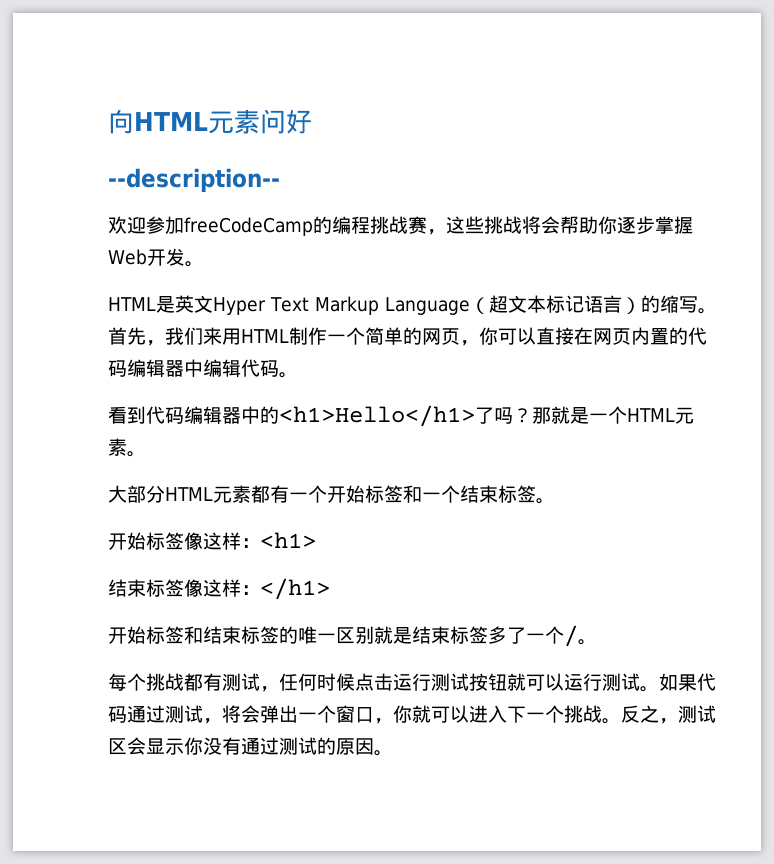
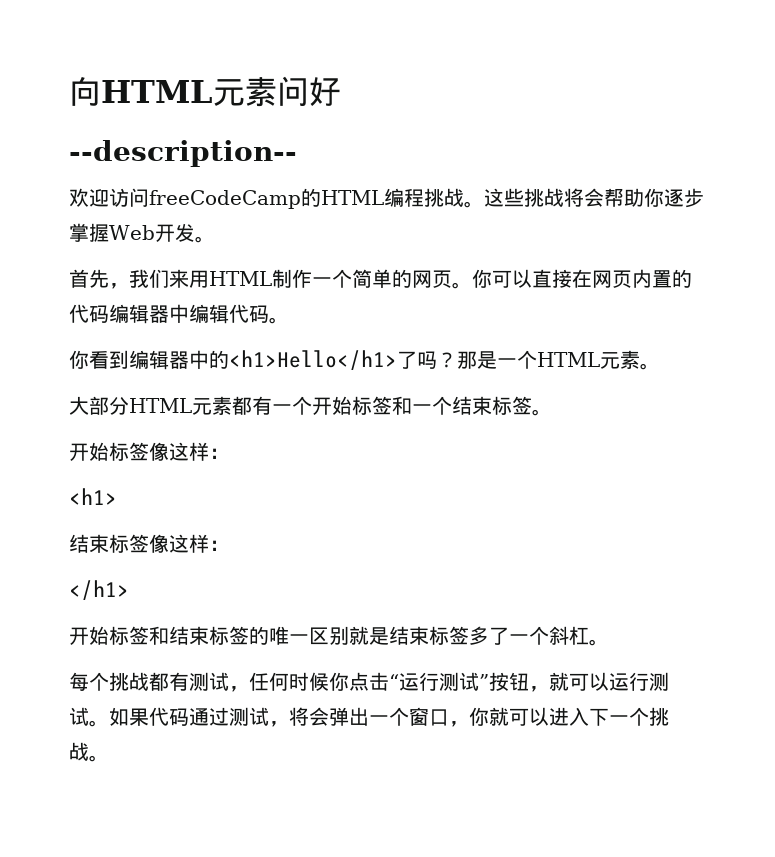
[146,216,332,236] 参加freeCodeCamp的 -> [109,188,384,209] 访问freeCodeCamp的HTML
[408,216,446,235] 赛， -> [464,201,484,208] 。
[108,295,717,315] HTML是英文Hyper Text Markup Language（超文本标记语言）的缩写。 -> (215, 239) none
[460,340,479,346] ， -> [452,282,472,289] 。
[108,406,184,424] 看到代码 -> [69,350,129,369] 你看到
[551,406,570,424] 就 -> (477, 360) none
(260, 543) none -> (229, 453) //
(260, 590) none -> (229, 545) //
[564,625,578,647] / -> [549,626,589,645] 斜杠
[355,673,507,691] 点击运行测试按钮 -> [329,672,549,692] 你点击“运行测试”按钮，
[621,705,716,724] [108,737,393,756] 反之，测试区会显示你没有通过测试的原因。 -> (109, 758) none

